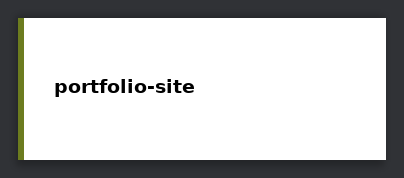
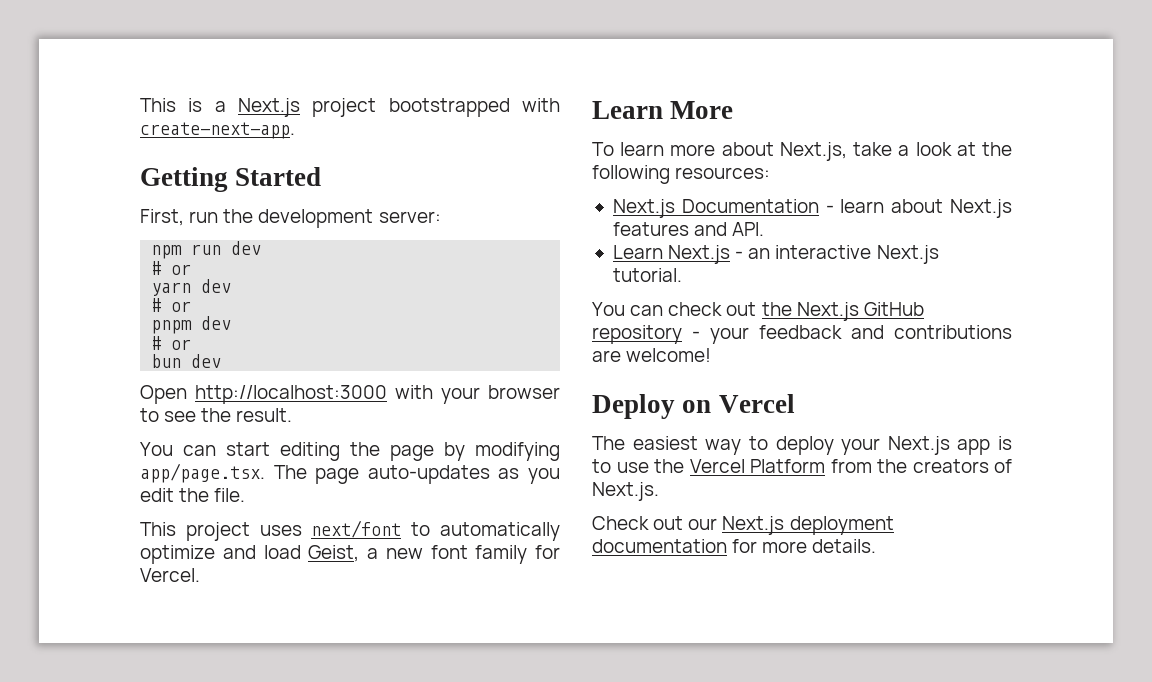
[54,79,195,97] portfolio-site -> [140,98,560,117] [140,122,295,139] [140,167,322,192] [140,209,441,228] [151,241,262,259] [151,261,192,275] [151,279,232,296] [151,298,192,312] [151,316,232,334] [151,336,192,350] [151,354,222,368] [140,385,560,404] [140,408,293,422] [140,442,560,461] [140,463,560,484] [140,488,246,502] [140,520,560,541] [140,545,560,564] [140,568,200,582] [592,101,734,119] [592,142,1012,161] [592,165,771,184] [612,199,1012,218] [612,222,765,236] [612,245,939,264] [612,268,682,282] [592,302,924,321] [592,325,1012,344] [592,348,712,362] [592,394,795,419] [592,436,1012,455] [592,459,1012,473] [592,482,659,501] [592,516,894,535] [592,539,877,553] This is a Next.js project bootstrapped with create-next-app. // Getting Started // First, run the development server: // npm run dev // # or // yarn dev // # or // pnpm dev // # or // bun dev // Open http://localhost:3000 with your browser to see the result. // You can start editing the page by modifying app/page.tsx. The page auto-updates as you edit the file. // This project uses next/font to automatically optimize and load Geist, a new font family for Vercel. // Learn More // To learn more about Next.js, take a look at the following resources: // Next.js Documentation - learn about Next.js features and API. // Learn Next.js - an interactive Next.js tutorial. // You can check out the Next.js GitHub repository - your feedback and contributions are welcome! // Deploy on Vercel // The easiest way to deploy your Next.js app is to use the Vercel Platform from the creators of Next.js. // Check out our Next.js deployment documentation for more details.

